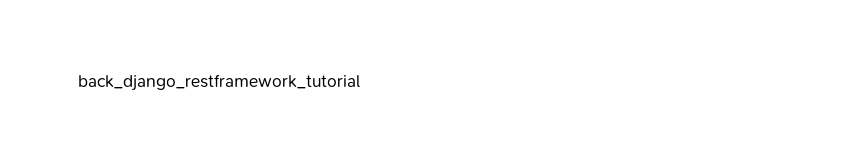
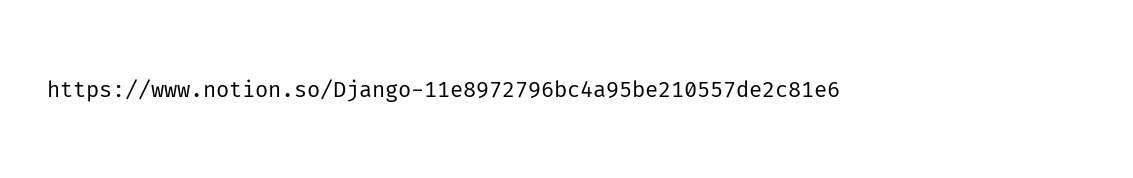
[78,74,360,91] back_django_restframework_tutorial -> [47,79,840,102] https://www.notion.so/Django-11e8972796bc4a95be210557de2c81e6

